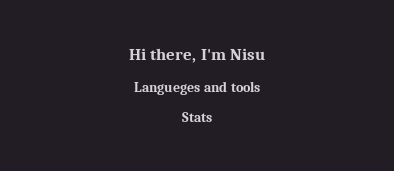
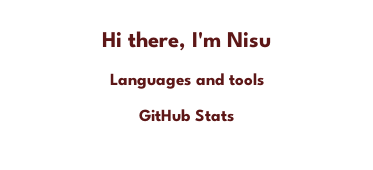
[134,82,201,95] Langueges -> [109,73,191,89] Languages
(260, 86) none -> [139,109,190,122] GitHub

